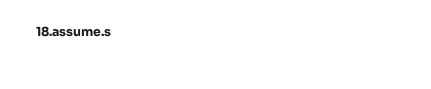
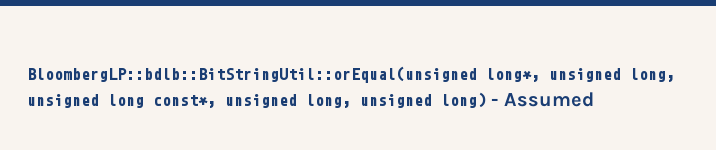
[36,26,111,37] 18.assume.s -> [27,66,675,83] [27,92,594,108] BloombergLP::bdlb::BitStringUtil::orEqual(unsigned long*, unsigned long, unsigned long const*, unsigned long, unsigned long) - Assumed

